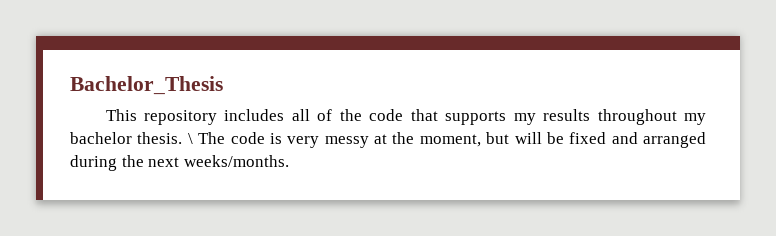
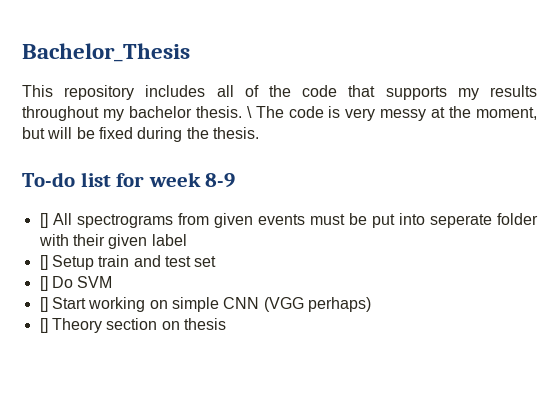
[611,132,706,148] [70,155,289,171] and arranged during the next weeks/months. -> [137,127,259,142] [22,172,236,188] [39,213,539,228] [38,234,187,249] [39,255,217,270] [39,276,113,291] [39,297,371,312] [39,318,226,333] during the thesis. // To-do list for week 8-9 // [] All spectrograms from given events must be put into seperate folder with their given label // [] Setup train and test set // [] Do SVM // [] Start working on simple CNN (VGG perhaps) // [] Theory section on thesis

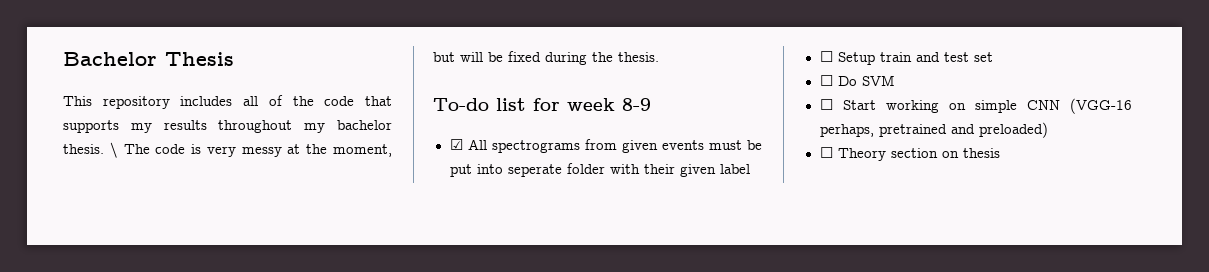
[22,43,190,62] Bachelor_Thesis -> [63,52,234,66] Bachelor Thesis
[39,213,48,228] [] -> [449,139,463,150] ☑
[39,255,48,270] [] -> [819,51,833,62] ☐
[39,276,48,291] [] -> [819,75,833,86] ☐
[39,297,48,312] [] -> [819,99,833,110] ☐
[263,297,371,312] [39,318,48,333] (VGG perhaps) // [] -> [1070,98,1132,114] [819,122,1048,138] [819,147,833,158] (VGG-16 perhaps, pretrained and preloaded) // ☐

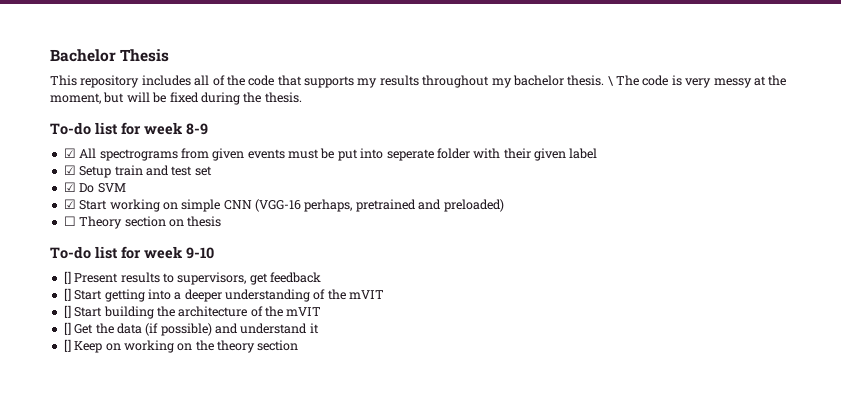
[819,51,833,62] ☐ -> [63,165,76,175] ☑
[819,75,833,86] ☐ -> [63,182,76,192] ☑
[819,99,833,110] ☐ -> [63,199,76,209] ☑
(1000, 153) none -> [50,246,214,259] [63,271,321,285] [63,288,385,302] [63,305,322,319] [63,322,319,336] [63,339,299,353] // To-do list for week 9-10 // [] Present results to supervisors, get feedback // [] Start getting into a deeper understanding of the mVIT // [] Start building the architecture of the mVIT // [] Get the data (if possible) and understand it // [] Keep on working on the theory section

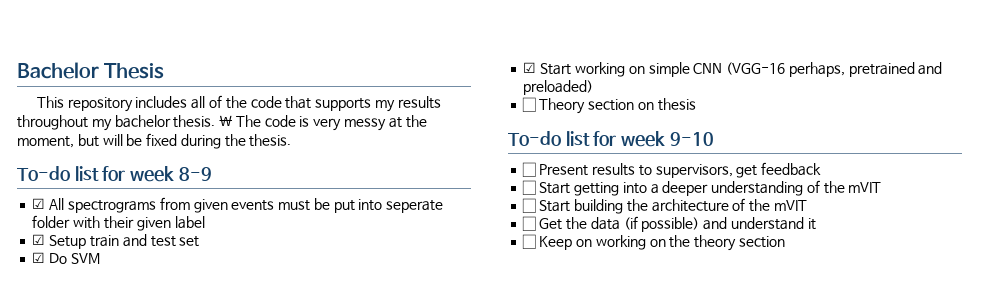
[63,271,71,284] [] -> [522,162,537,177] ☐
[63,288,71,301] [] -> [522,180,537,195] ☐
[63,305,71,318] [] -> [522,198,537,213] ☐
[63,322,71,335] [] -> [522,216,537,231] ☐
[63,339,71,352] [] -> [522,234,537,249] ☐

